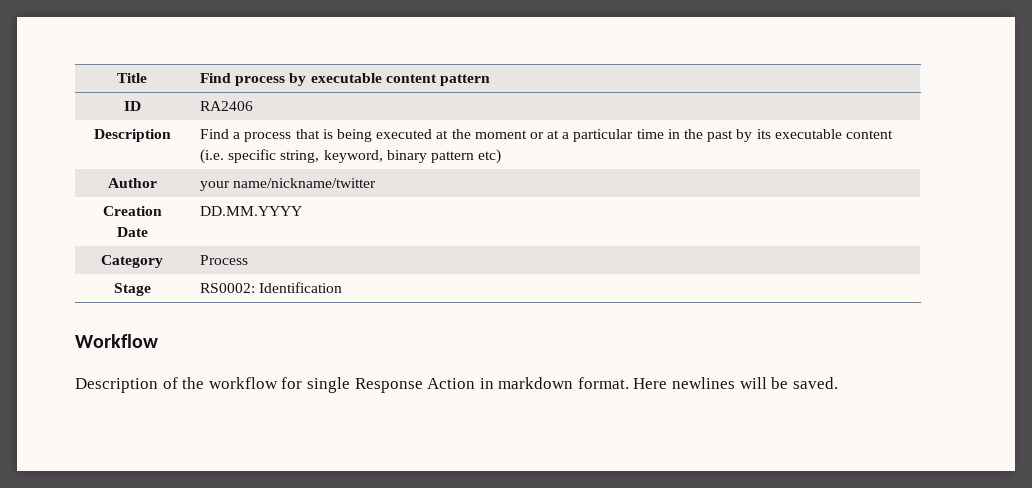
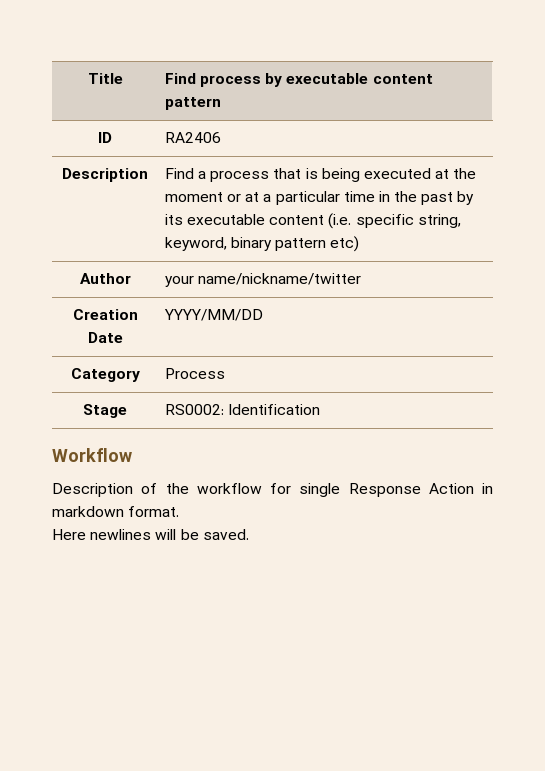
[200,206,303,216] DD.MM.YYYY -> [163,309,263,321] YYYY/MM/DD
(629, 383) none -> (180, 511) //

